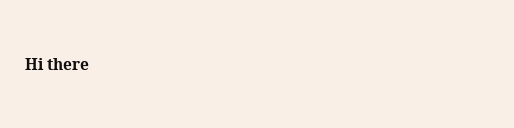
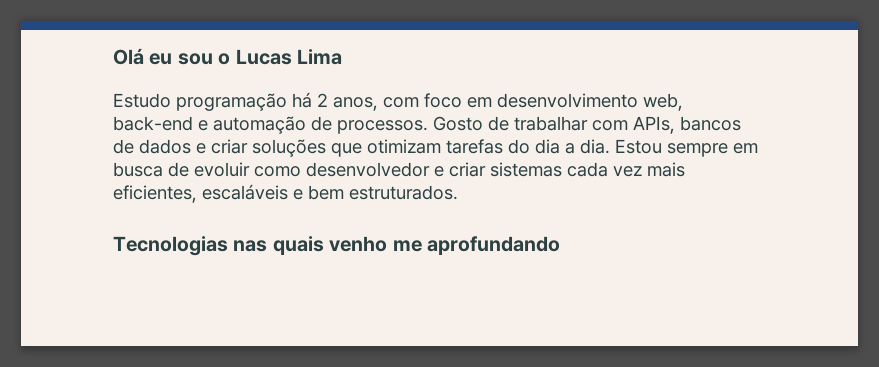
[25,58,90,70] Hi there -> [113,48,342,65] [113,92,683,111] [113,116,741,134] [113,139,758,157] [113,162,685,177] [113,184,458,203] [113,236,560,256] Olá eu sou o Lucas Lima // Estudo programação há 2 anos, com foco em desenvolvimento web, back-end e automação de processos. Gosto de trabalhar com APIs, bancos de dados e criar soluções que otimizam tarefas do dia a dia. Estou sempre em busca de evoluir como desenvolvedor e criar sistemas cada vez mais eficientes, escaláveis e bem estruturados. // Tecnologias nas quais venho me aprofundando

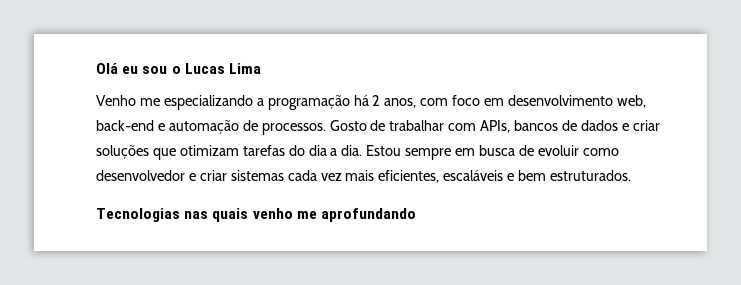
[113,93,171,108] Estudo -> [96,95,264,110] Venho me especializando a

